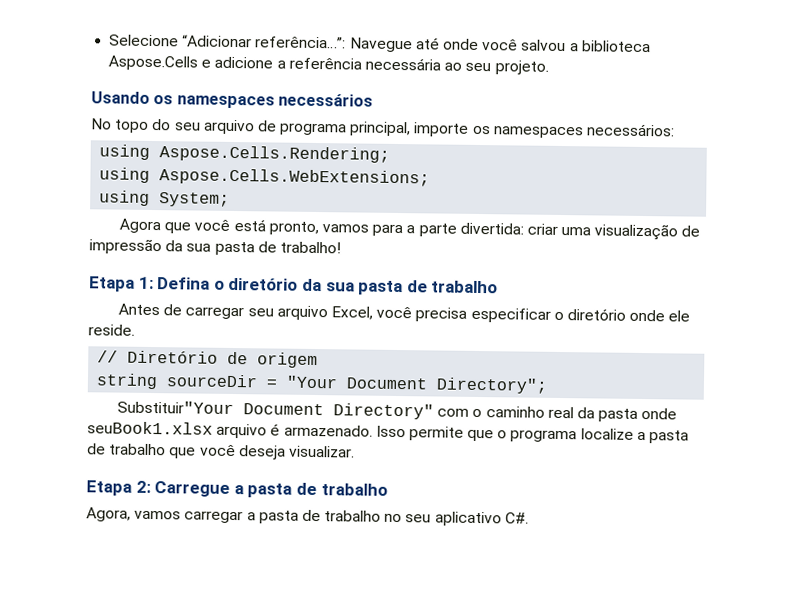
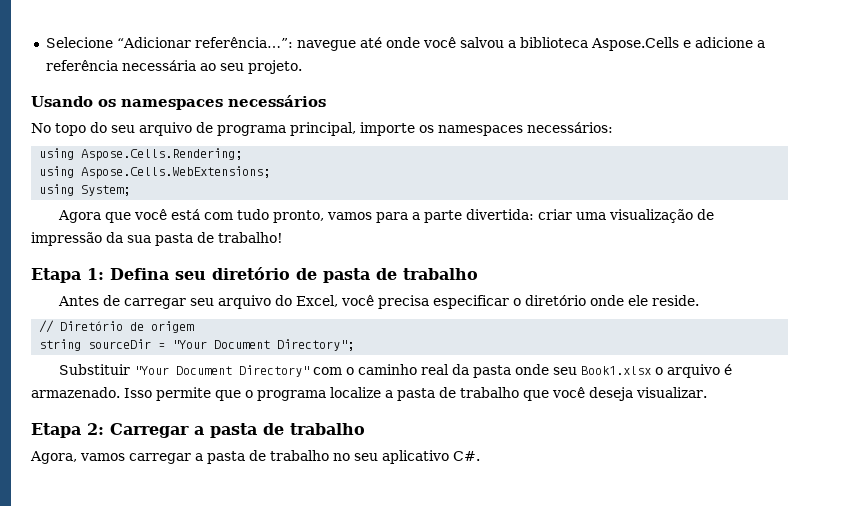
[348,37,413,53] Navegue -> [296,40,356,51] navegue
(266, 225) none -> [204,209,270,220] com tudo
[213,277,355,292] o diretório da sua -> [175,267,317,280] seu diretório de
(328, 313) none -> [275,295,293,306] do
[117,400,235,415] Substituir"Your -> [59,364,170,375] Substituir "Your
[87,421,213,435] seuBook1.xlsx -> [553,366,664,375] seu Book1.xlsx o
[154,481,231,497] Carregue -> [110,423,189,438] Carregar

